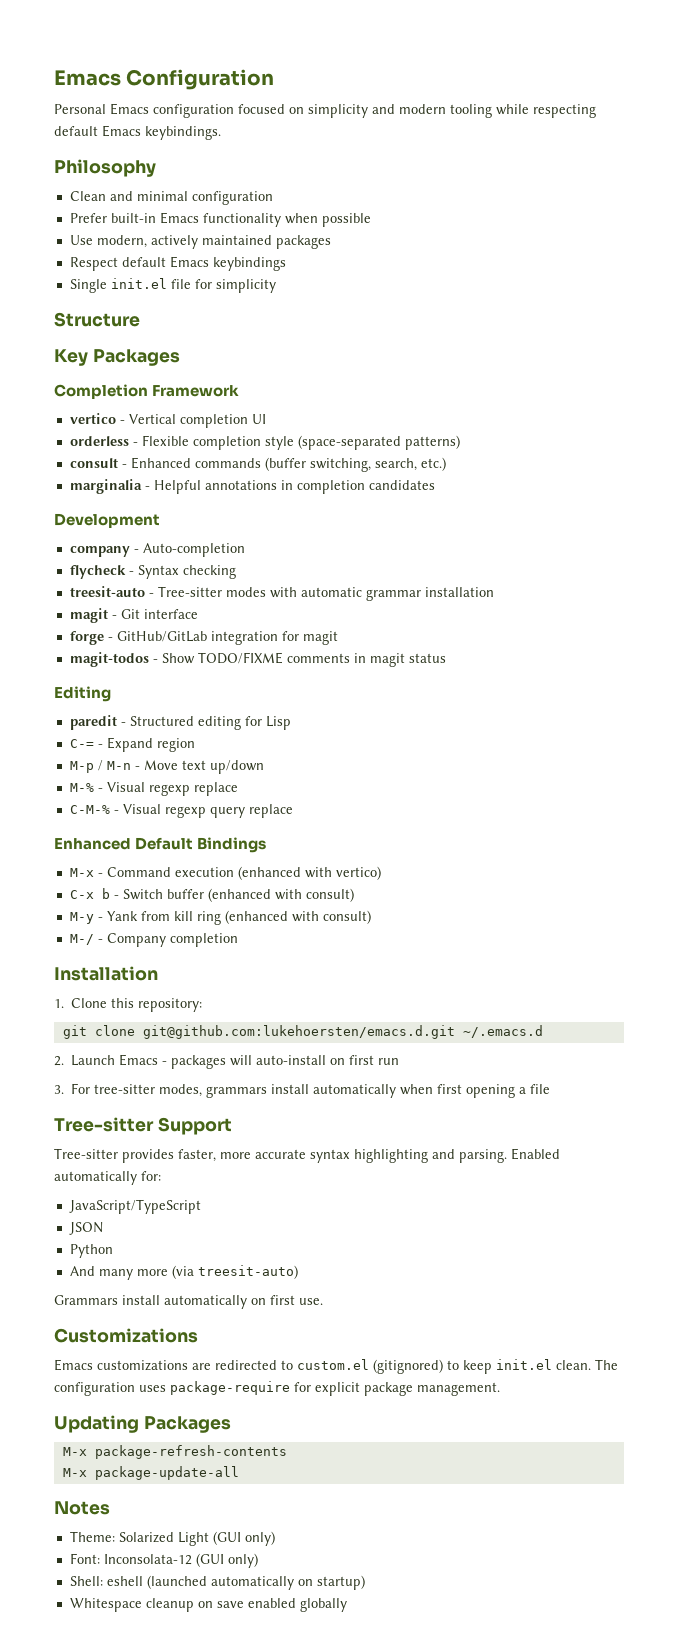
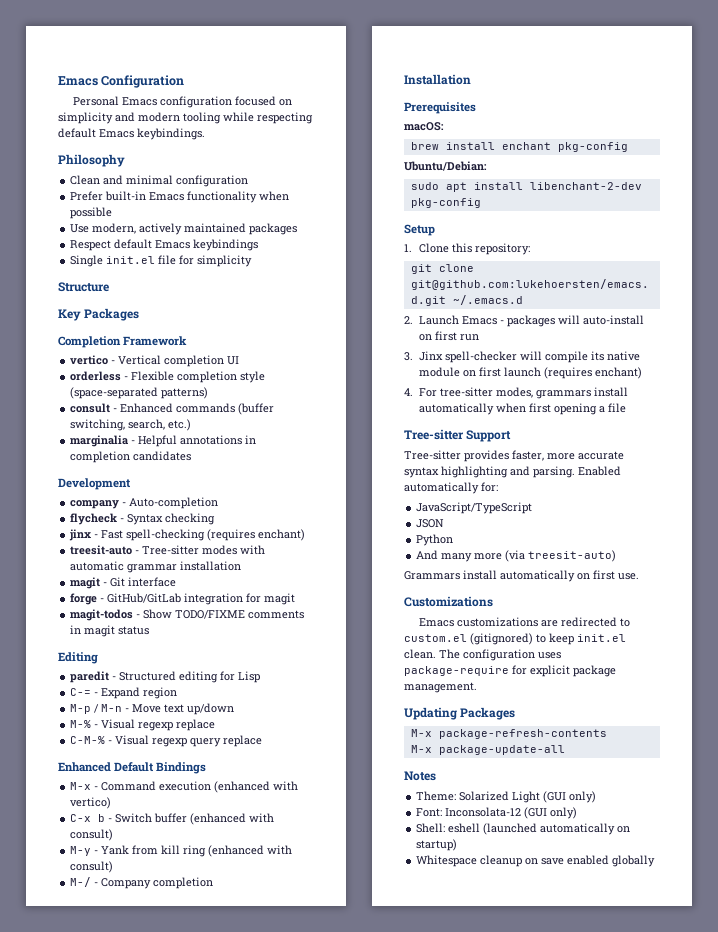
(236, 572) none -> [69,529,306,541] // jinx - Fast spell-checking (requires enchant)
(158, 973) none -> [404,102,476,114] [404,122,444,131] [410,142,628,152] [404,161,487,171] [410,182,642,192] [410,198,481,208] [404,224,435,236] // Prerequisites // macOS: // brew install enchant pkg-config // Ubuntu/Debian: // sudo apt install libenchant-2-dev pkg-config // Setup
(64, 1089) none -> [419,351,641,363] [419,367,643,379] [404,388,413,396] Jinx spell-checker will compile its native module on first launch (requires enchant) // 4.

